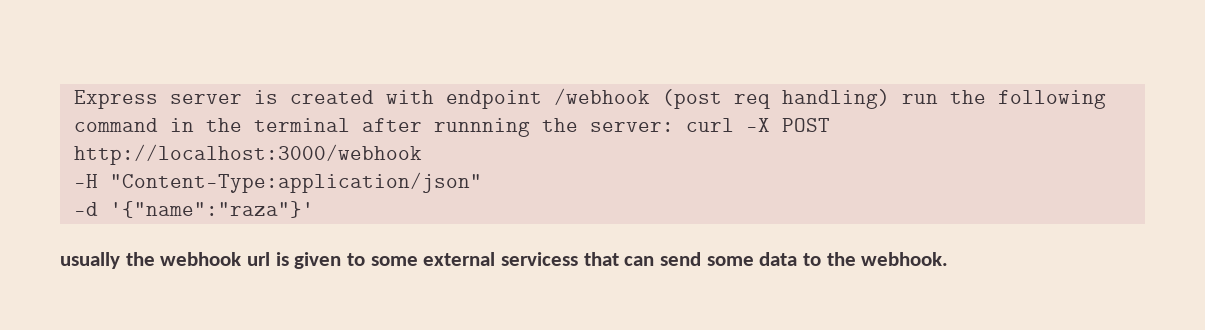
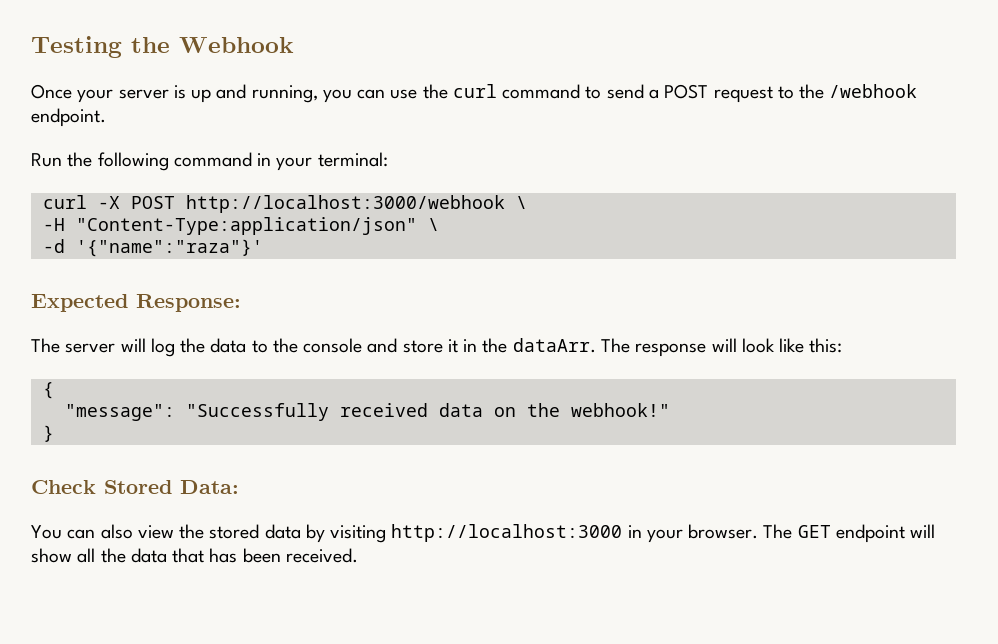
[73,88,1106,109] [73,118,674,137] Express server is created with endpoint /webhook (post req handling) run the following command in the terminal after runnning the server: -> [31,36,294,58] [31,84,918,103] [31,108,106,127] [31,152,388,171] Testing the Webhook // Once your server is up and running, you can use the curl command to send a POST request to the /webhook endpoint. // Run the following command in your terminal: //
(422, 154) none -> [515,196,527,209] \
(482, 182) none -> [427,218,439,231] \
[60,252,949,269] usually the webhook url is given to some external servicess that can send some data to the webhook. -> [31,294,241,312] [31,338,843,357] [42,382,54,399] [64,403,670,421] [42,425,54,442] [31,480,239,494] [31,524,936,543] [31,548,358,563] Expected Response: // The server will log the data to the console and store it in the dataArr. The response will look like this: // { // "message": "Successfully received data on the webhook!" // } // Check Stored Data: // You can also view the stored data by visiting http://localhost:3000 in your browser. The GET endpoint will show all the data that has been received.

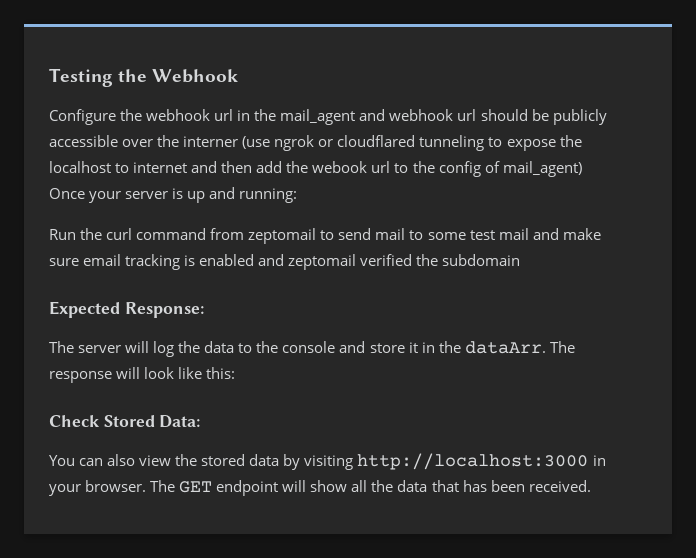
(294, 45) none -> [49,109,607,125] [49,135,582,151] [49,161,582,177] Configure the webhook url in the mail_agent and webhook url should be publicly accessible over the interner (use ngrok or cloudflared tunneling to expose the localhost to internet and then add the webook url to the config of mail_agent)
[251,84,918,103] [31,108,106,127] [31,152,388,171] [42,195,527,213] [42,217,439,235] [42,239,263,257] running, you can use the curl command to send a POST request to the /webhook endpoint. // Run the following command in your terminal: // curl -X POST http://localhost:3000/webhook \ // -H "Content-Type:application/json" \ // -d '{"name":"raza"}' -> [239,188,298,203] [49,228,601,244] [49,254,521,270] running: // Run the curl command from zeptomail to send mail to some test mail and make sure email tracking is enabled and zeptomail verified the subdomain
[42,382,54,399] [64,403,670,421] [42,425,54,442] // { // "message": "Successfully received data on the webhook!" // } -> (236, 373) none

